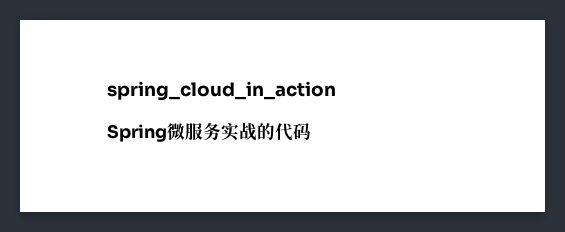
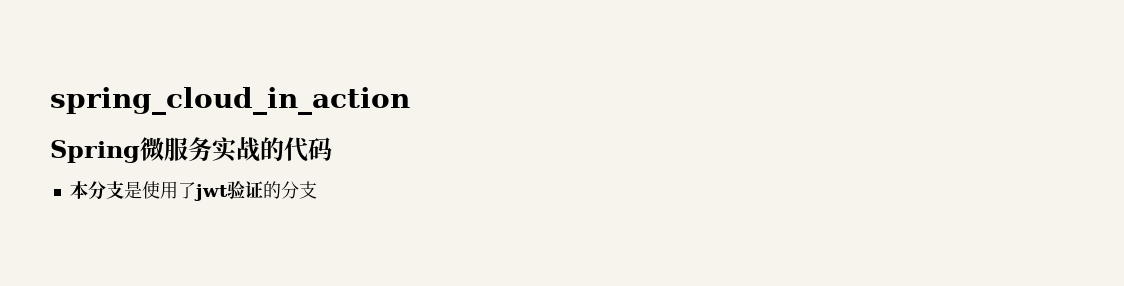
(311, 131) none -> [69,181,317,201] // 本分支是使用了jwt验证的分支

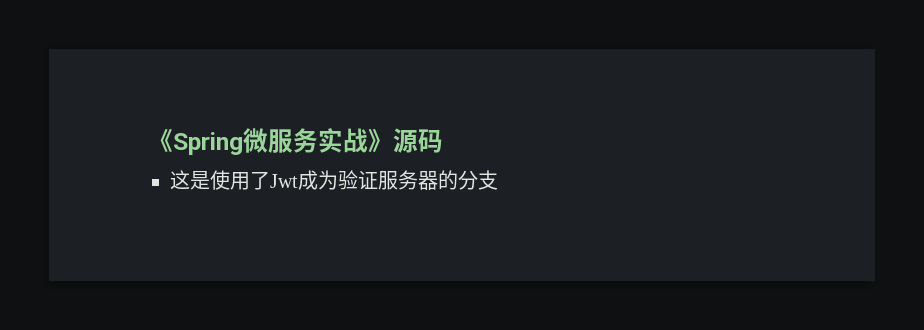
[50,87,410,115] spring_cloud_in_action // -> [148,128,173,152] 《
[260,137,308,162] 的代 -> [368,128,418,153] 》源
[69,181,124,200] 本分支 -> [170,170,190,190] 这
[193,181,263,201] jwt验证 -> [270,170,438,190] Jwt成为验证服务器

